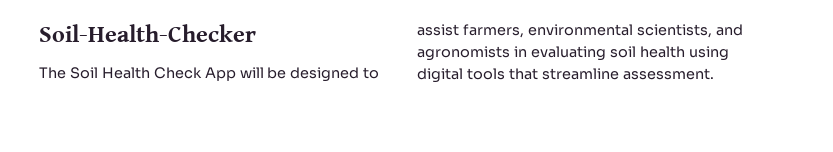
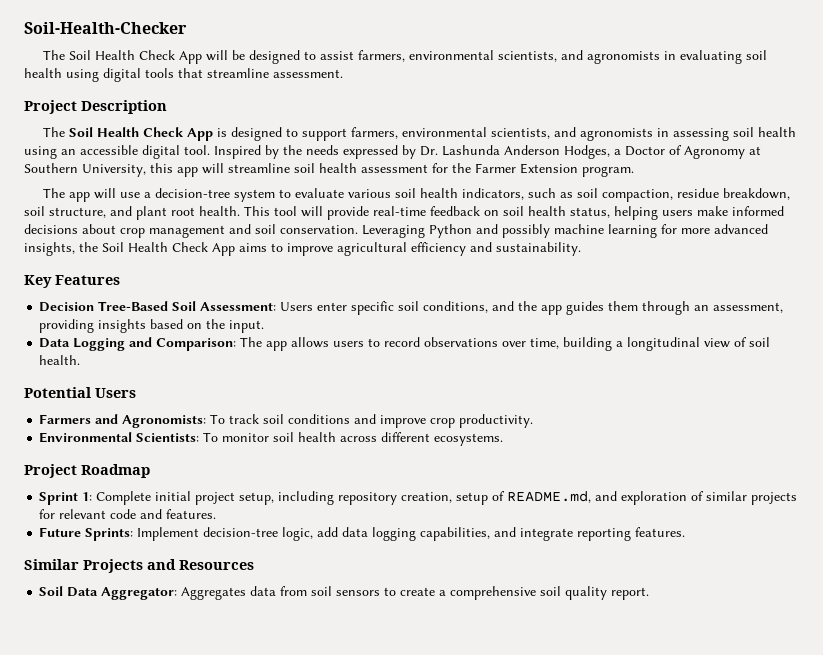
(714, 74) none -> [24,100,167,114] [42,127,796,141] [24,145,761,159] [24,163,634,177] [42,188,790,202] [24,206,784,220] [24,224,768,238] [24,242,581,256] [24,275,120,288] [39,301,784,315] [39,319,265,333] [39,337,771,351] [39,355,81,365] [24,387,136,398] [39,414,534,428] [39,432,504,446] [24,464,150,478] [39,491,798,505] [39,509,217,519] [39,527,686,541] [24,559,254,573] [39,586,650,600] // Project Description // The Soil Health Check App is designed to support farmers, environmental scientists, and agronomists in assessing soil health using an accessible digital tool. Inspired by the needs expressed by Dr. Lashunda Anderson Hodges, a Doctor of Agronomy at Southern University, this app will streamline soil health assessment for the Farmer Extension program. // The app will use a decision-tree system to evaluate various soil health indicators, such as soil compaction, residue breakdown, soil structure, and plant root health. This tool will provide real-time feedback on soil health status, helping users make informed decisions about crop management and soil conservation. Leveraging Python and possibly machine learning for more advanced insights, the Soil Health Check App aims to improve agricultural efficiency and sustainability. // Key Features // Decision Tree-Based Soil Assessment: Users enter specific soil conditions, and the app guides them through an assessment, providing insights based on the input. // Data Logging and Comparison: The app allows users to record observations over time, building a longitudinal view of soil health. // Potential Users // Farmers and Agronomists: To track soil conditions and improve crop productivity. // Environmental Scientists: To monitor soil health across different ecosystems. // Project Roadmap // Sprint 1: Complete initial project setup, including repository creation, setup of README.md, and exploration of similar projects for relevant code and features. // Future Sprints: Implement decision-tree logic, add data logging capabilities, and integrate reporting features. // Similar Projects and Resources // Soil Data Aggregator: Aggregates data from soil sensors to create a comprehensive soil quality report.

